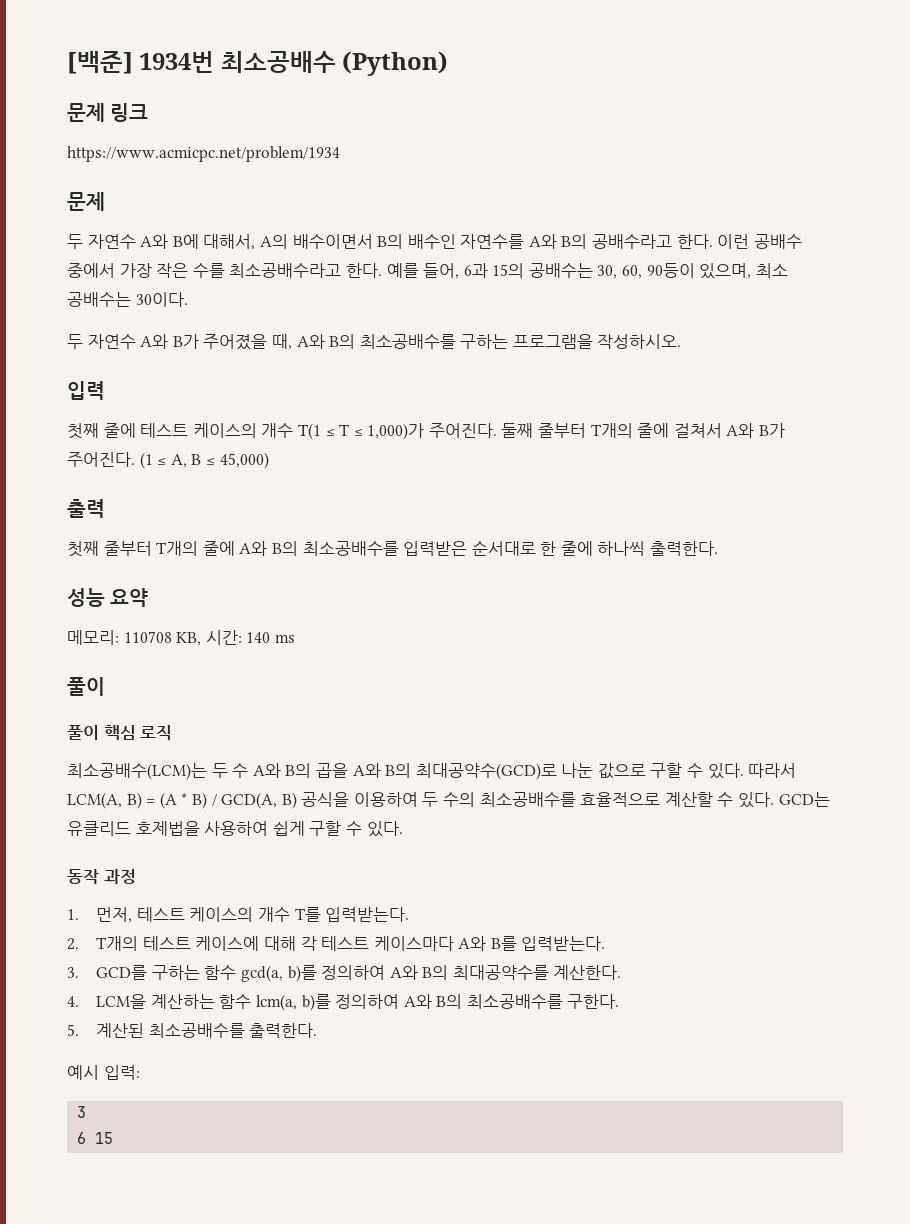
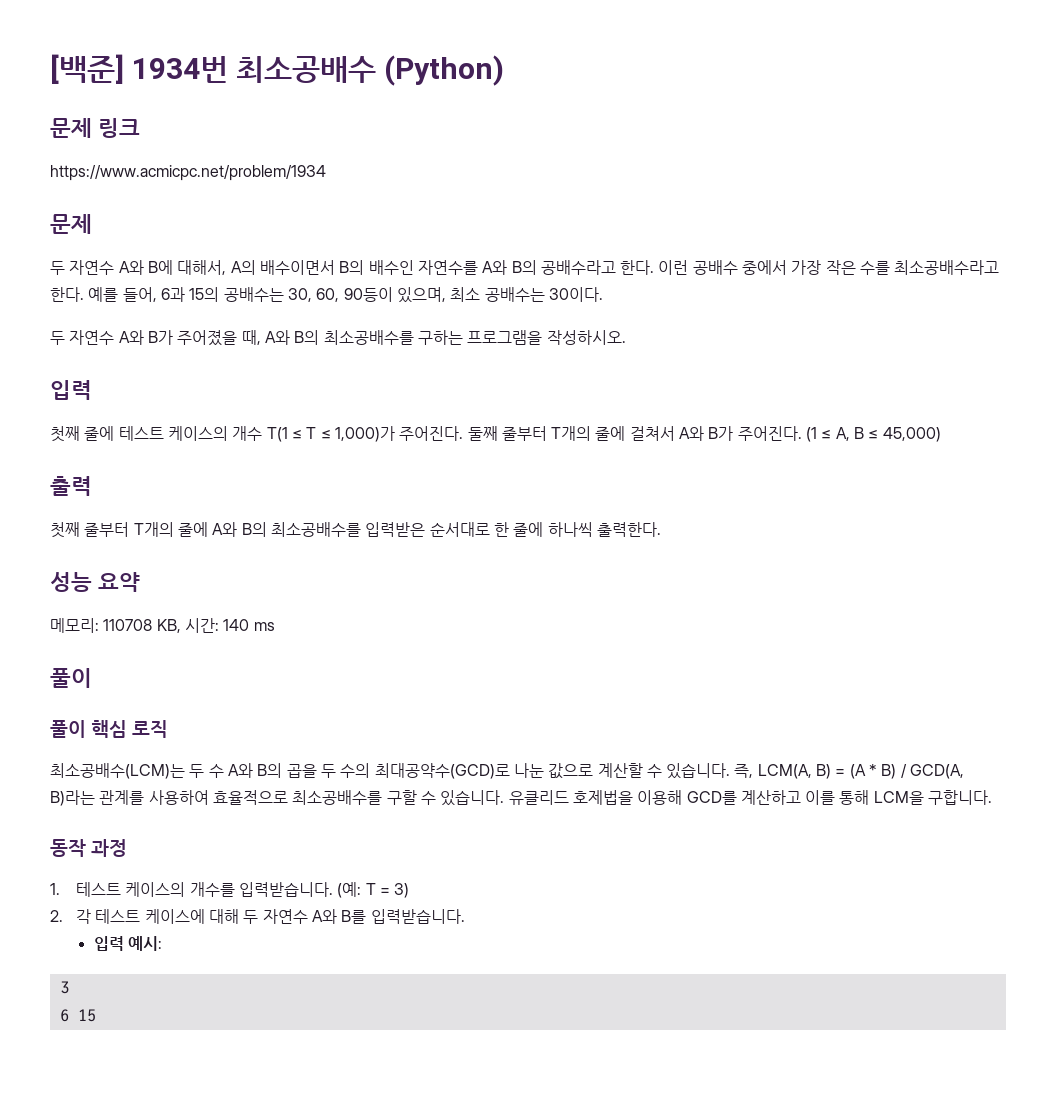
[352,763,412,778] A와 B의 -> [320,763,371,778] 두 수의
[650,763,797,779] 구할 수 있다. 따라서 -> [597,763,754,779] 계산할 수 있습니다. 즉,
[281,792,830,809] [67,821,403,837] B) 공식을 이용하여 두 수의 최소공배수를 효율적으로 계산할 수 있다. GCD는 유클리드 호제법을 사용하여 쉽게 구할 수 있다. -> [50,790,993,806] B)라는 관계를 사용하여 효율적으로 최소공배수를 구할 수 있습니다. 유클리드 호제법을 이용해 GCD를 계산하고 이를 통해 LCM을 구합니다.
[96,907,410,923] 먼저, 테스트 케이스의 개수 T를 입력받는다. -> [76,882,410,898] 테스트 케이스의 개수를 입력받습니다. (예: T = 3)
[96,936,139,951] T개의 -> [76,909,92,924] 각
[300,936,606,951] [67,965,622,982] [67,994,620,1011] [67,1023,318,1038] [67,1065,140,1080] 각 테스트 케이스마다 A와 B를 입력받는다. // 3. GCD를 구하는 함수 gcd(a, b)를 정의하여 A와 B의 최대공약수를 계산한다. // 4. LCM을 계산하는 함수 lcm(a, b)를 정의하여 A와 B의 최소공배수를 구한다. // 5. 계산된 최소공배수를 출력한다. // 예시 입력: -> [243,909,465,924] [93,936,162,951] 두 자연수 A와 B를 입력받습니다. // 입력 예시:

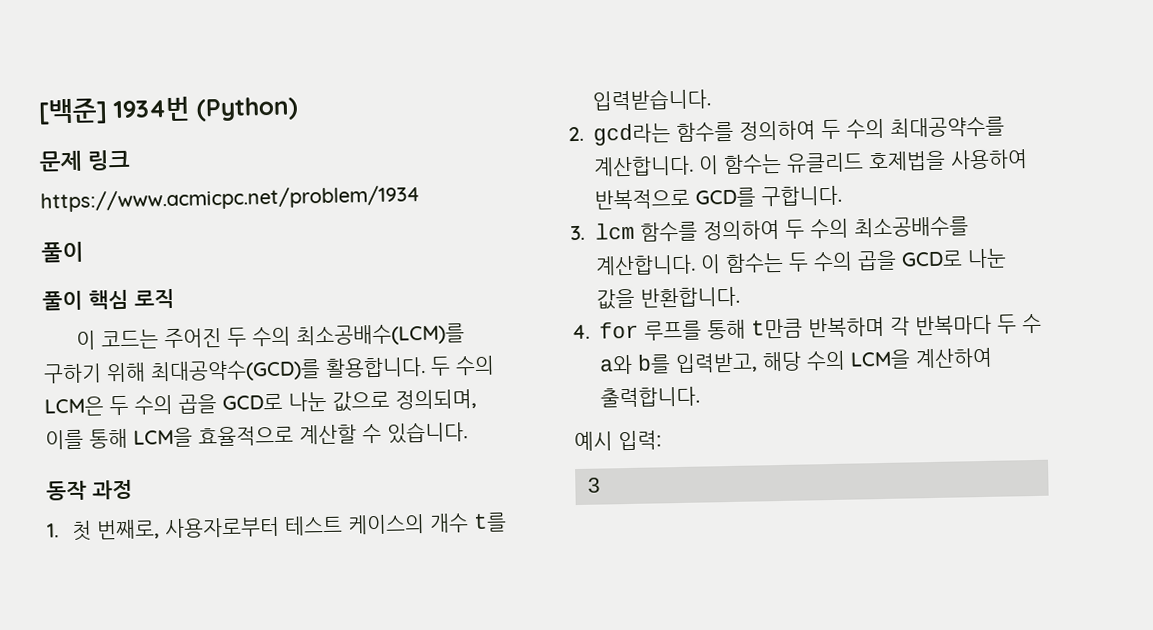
[236,56,377,83] 최소공배수 -> (191, 109) none
[50,214,92,234] [50,260,1000,275] [50,287,603,303] [50,330,626,346] [50,380,92,400] [50,426,941,442] [50,476,92,496] [50,522,661,538] [50,572,140,592] [50,618,275,633] [50,668,92,688] [50,720,169,738] [50,763,965,779] [50,790,993,806] [50,839,128,857] [50,882,410,898] [50,909,465,924] [93,936,162,951] 문제 // 두 자연수 A와 B에 대해서, A의 배수이면서 B의 배수인 자연수를 A와 B의 공배수라고 한다. 이런 공배수 중에서 가장 작은 수를 최소공배수라고 한다. 예를 들어, 6과 15의 공배수는 30, 60, 90등이 있으며, 최소 공배수는 30이다. // 두 자연수 A와 B가 주어졌을 때, A와 B의 최소공배수를 구하는 프로그램을 작성하시오. // 입력 // 첫째 줄에 테스트 케이스의 개수 T(1 ≤ T ≤ 1,000)가 주어진다. 둘째 줄부터 T개의 줄에 걸쳐서 A와 B가 주어진다. (1 ≤ A, B ≤ 45,000) // 출력 // 첫째 줄부터 T개의 줄에 A와 B의 최소공배수를 입력받은 순서대로 한 줄에 하나씩 출력한다. // 성능 요약 // 메모리: 110708 KB, 시간: 140 ms // 풀이 // 풀이 핵심 로직 // 최소공배수(LCM)는 두 수 A와 B의 곱을 두 수의 최대공약수(GCD)로 나눈 값으로 계산할 수 있습니다. 즉, LCM(A, B) = (A * B) / GCD(A, B)라는 관계를 사용하여 효율적으로 최소공배수를 구할 수 있습니다. 유클리드 호제법을 이용해 GCD를 계산하고 이를 통해 LCM을 구합니다. // 동작 과정 // 1. 테스트 케이스의 개수를 입력받습니다. (예: T = 3) // 2. 각 테스트 케이스에 대해 두 자연수 A와 B를 입력받습니다. // 입력 예시: -> [41,241,84,263] [42,288,175,311] [76,323,466,350] [43,355,495,384] [44,388,477,417] [45,421,468,450] [46,479,133,501] [47,512,508,541] [592,88,712,111] [568,116,1006,146] [593,149,1029,177] [594,185,843,210] [570,216,970,242] [595,248,1008,276] [596,286,741,310] [572,313,1042,341] [599,347,993,375] [600,386,700,408] [574,430,662,452] 풀이 // 풀이 핵심 로직 // 이 코드는 주어진 두 수의 최소공배수(LCM)를 구하기 위해 최대공약수(GCD)를 활용합니다. 두 수의 LCM은 두 수의 곱을 GCD로 나눈 값으로 정의되며, 이를 통해 LCM을 효율적으로 계산할 수 있습니다. // 동작 과정 // 1. 첫 번째로, 사용자로부터 테스트 케이스의 개수 t를 입력받습니다. // 2. gcd라는 함수를 정의하여 두 수의 최대공약수를 계산합니다. 이 함수는 유클리드 호제법을 사용하여 반복적으로 GCD를 구합니다. // 3. lcm 함수를 정의하여 두 수의 최소공배수를 계산합니다. 이 함수는 두 수의 곱을 GCD로 나눈 값을 반환합니다. // 4. for 루프를 통해 t만큼 반복하며 각 반복마다 두 수 a와 b를 입력받고, 해당 수의 LCM을 계산하여 출력합니다. // 예시 입력:
[59,1009,96,1022] // 6 15 -> (601, 485) none

